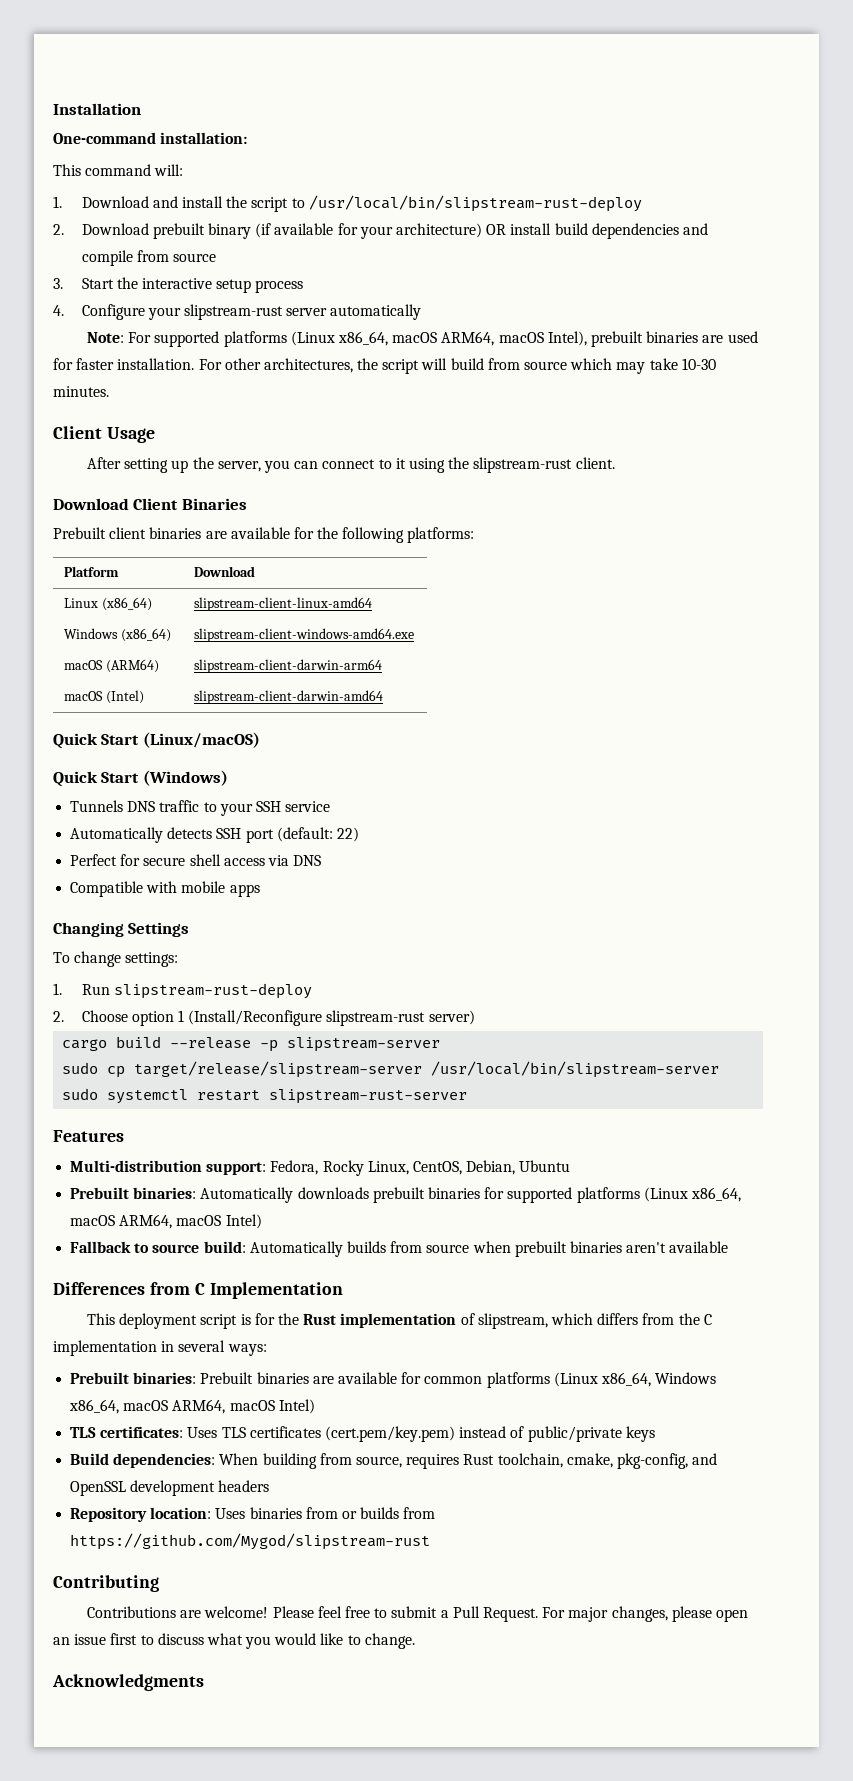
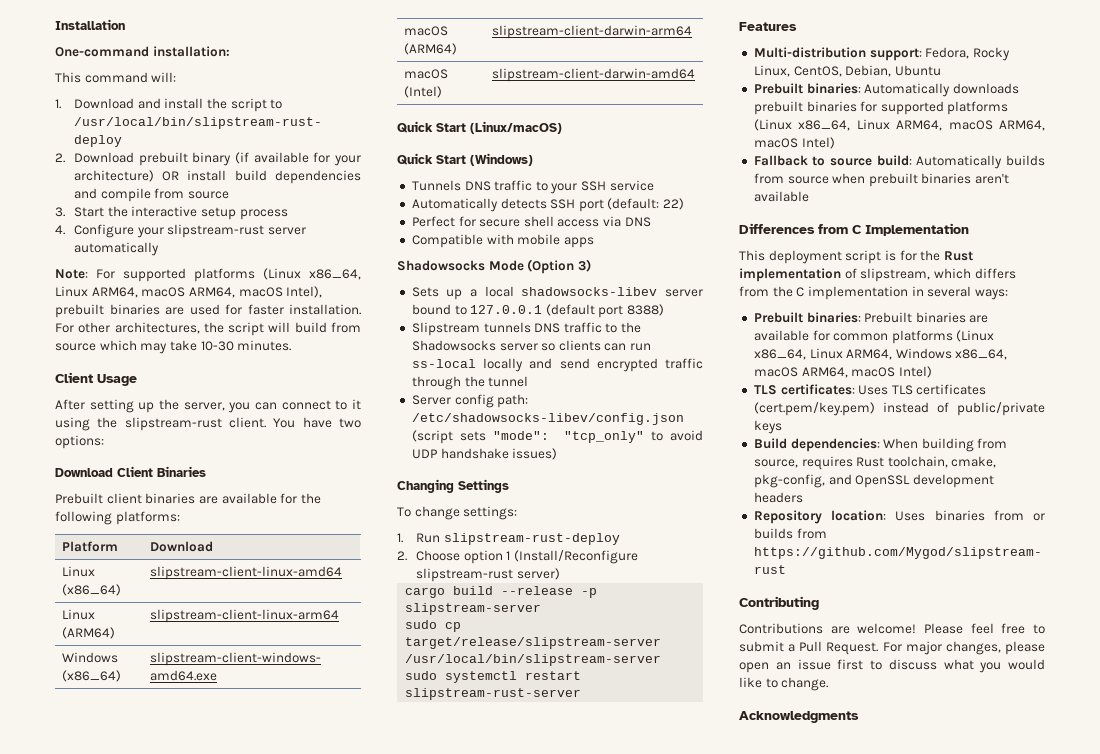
(389, 338) none -> [55,286,138,298] Linux ARM64,
(615, 463) none -> [273,417,362,428] [55,435,104,449] You have two options:
(372, 604) none -> [62,609,96,620] [62,627,116,639] [150,609,340,623] // Linux (ARM64) | slipstream-client-linux-arm64
(260, 890) none -> [397,259,591,274] [411,286,703,300] [411,304,665,318] [411,322,642,336] [411,340,652,351] [411,358,703,372] [411,376,529,390] [411,394,529,408] [411,413,684,425] [411,430,703,444] [411,448,558,460] // Shadowsocks Mode (Option 3) // Sets up a local shadowsocks-libev server bound to 127.0.0.1 (default port 8388) // Slipstream tunnels DNS traffic to the Shadowsocks server so clients can run ss-local locally and send encrypted traffic through the tunnel // Server config path: /etc/shadowsocks-libev/config.json (script sets "mode": "tcp_only" to avoid UDP handshake issues)
(741, 1194) none -> [856,119,943,131] Linux ARM64,
(651, 1379) none -> [809,348,893,360] Linux ARM64,

